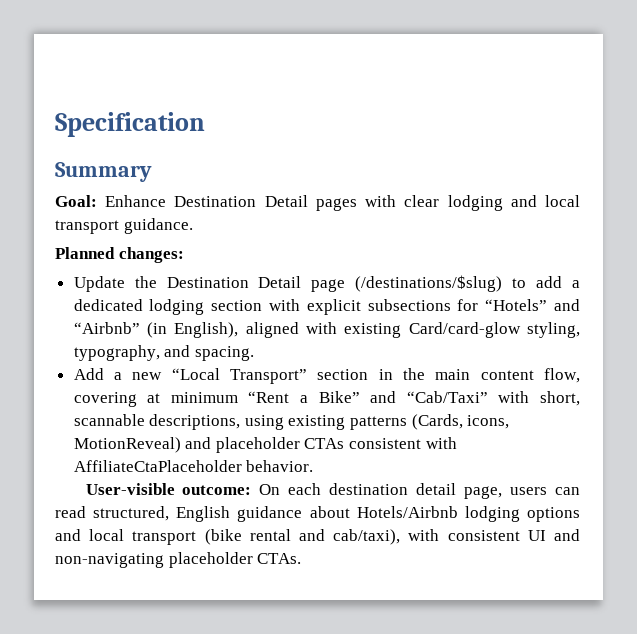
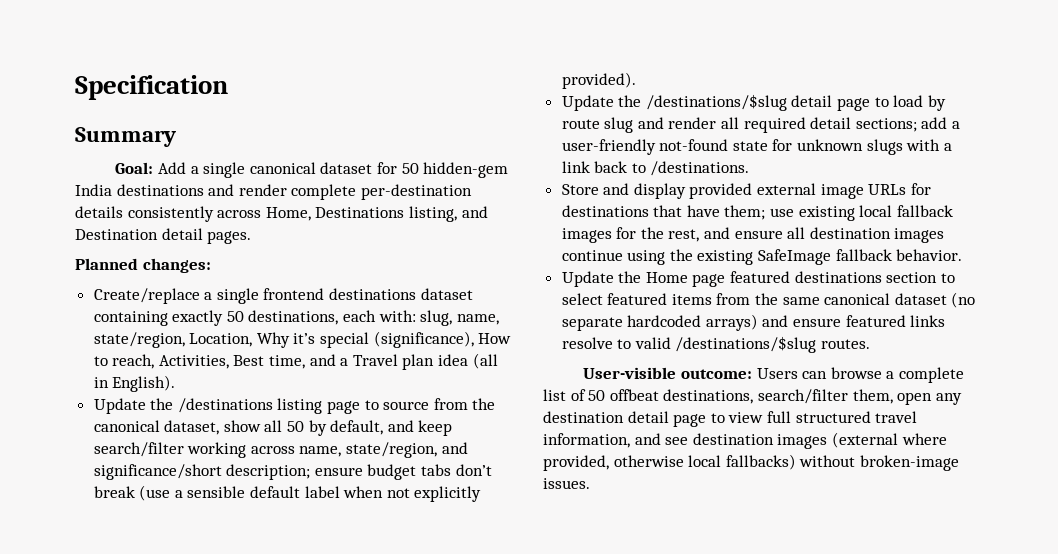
[105,195,580,211] [55,218,193,234] [55,247,184,263] [73,275,580,292] [73,299,581,315] [73,322,580,338] [73,345,254,361] [73,368,580,384] [73,391,581,407] [73,414,510,430] [73,437,457,453] [73,460,314,472] [85,483,580,499] [55,506,580,522] [55,529,580,545] [55,552,302,568] Enhance Destination Detail pages with clear lodging and local transport guidance. // Planned changes: // Update the Destination Detail page (/destinations/$slug) to add a dedicated lodging section with explicit subsections for “Hotels” and “Airbnb” (in English), aligned with existing Card/card-glow styling, typography, and spacing. // Add a new “Local Transport” section in the main content flow, covering at minimum “Rent a Bike” and “Cab/Taxi” with short, scannable descriptions, using existing patterns (Cards, icons, MotionReveal) and placeholder CTAs consistent with AffiliateCtaPlaceholder behavior. // User-visible outcome: On each destination detail page, users can read structured, English guidance about Hotels/Airbnb lodging options and local transport (bike rental and cab/taxi), with consistent UI and non-navigating placeholder CTAs. -> [158,162,509,178] [75,184,472,200] [75,206,488,222] [75,228,252,244] [75,258,211,273] [93,288,473,304] [93,310,499,326] [93,331,512,348] [93,353,498,370] [93,375,176,392] [93,398,496,414] [93,420,453,436] [93,442,468,458] [93,464,492,480] [93,485,482,502] [561,72,636,89] [561,94,946,111] [561,117,961,133] [561,139,952,155] [561,161,750,176] [561,183,931,199] [561,205,953,221] [561,227,945,243] [561,249,963,265] [561,271,955,287] [561,292,976,308] [561,314,946,331] [561,336,871,353] [583,367,964,383] [543,389,962,405] [543,411,918,427] [543,432,947,449] [543,454,959,471] [543,478,590,489] Add a single canonical dataset for 50 hidden-gem India destinations and render complete per-destination details consistently across Home, Destinations listing, and Destination detail pages. // Planned changes: // Create/replace a single frontend destinations dataset containing exactly 50 destinations, each with: slug, name, state/region, Location, Why it’s special (significance), How to reach, Activities, Best time, and a Travel plan idea (all in English). // Update the /destinations listing page to source from the canonical dataset, show all 50 by default, and keep search/filter working across name, state/region, and significance/short description; ensure budget tabs don’t break (use a sensible default label when not explicitly provided). // Update the /destinations/$slug detail page to load by route slug and render all required detail sections; add a user-friendly not-found state for unknown slugs with a link back to /destinations. // Store and display provided external image URLs for destinations that have them; use existing local fallback images for the rest, and ensure all destination images continue using the existing SafeImage fallback behavior. // Update the Home page featured destinations section to select featured items from the same canonical dataset (no separate hardcoded arrays) and ensure featured links resolve to valid /destinations/$slug routes. // User-visible outcome: Users can browse a complete list of 50 offbeat destinations, search/filter them, open any destination detail page to view full structured travel information, and see destination images (external where provided, otherwise local fallbacks) without broken-image issues.

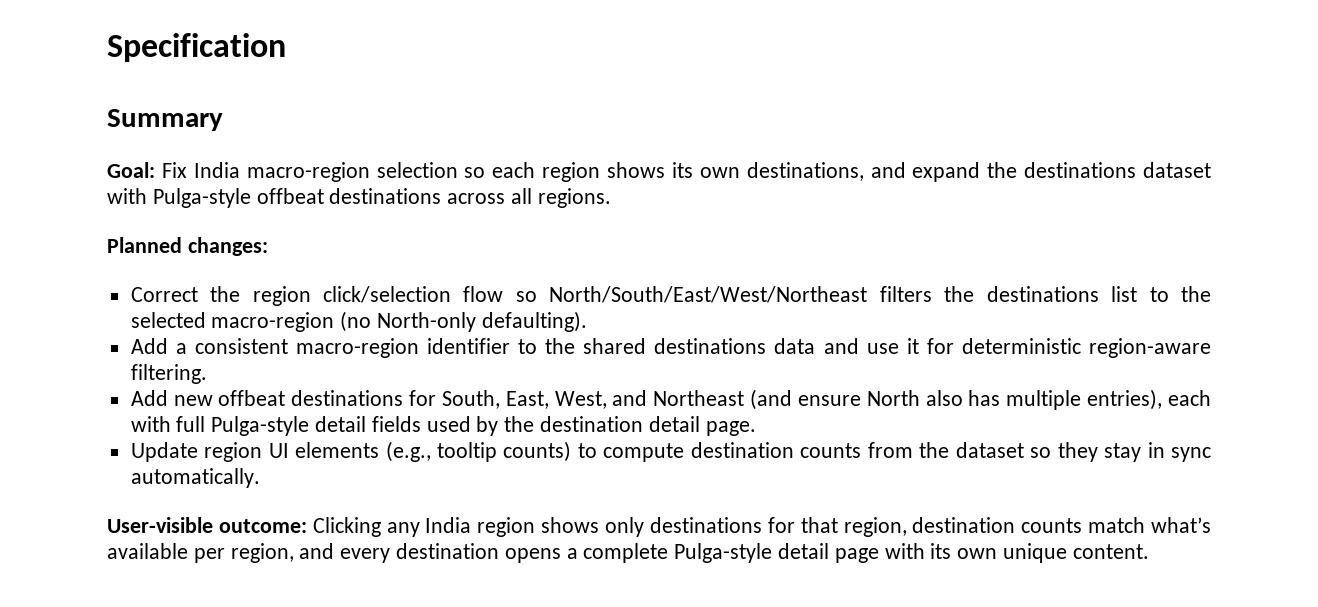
[158,162,509,178] [75,184,472,200] [75,206,488,222] [75,228,252,244] [75,258,211,273] [93,288,473,304] [93,310,499,326] [93,331,512,348] [93,353,498,370] [93,375,176,392] [93,398,496,414] [93,420,453,436] [93,442,468,458] [93,464,492,480] [93,485,482,502] [561,72,636,89] [561,94,946,111] [561,117,961,133] [561,139,952,155] [561,161,750,176] [561,183,931,199] [561,205,953,221] [561,227,945,243] [561,249,963,265] [561,271,955,287] [561,292,976,308] [561,314,946,331] [561,336,871,353] [583,367,964,383] [543,389,962,405] [543,411,918,427] [543,432,947,449] [543,454,959,471] [543,478,590,489] Add a single canonical dataset for 50 hidden-gem India destinations and render complete per-destination details consistently across Home, Destinations listing, and Destination detail pages. // Planned changes: // Create/replace a single frontend destinations dataset containing exactly 50 destinations, each with: slug, name, state/region, Location, Why it’s special (significance), How to reach, Activities, Best time, and a Travel plan idea (all in English). // Update the /destinations listing page to source from the canonical dataset, show all 50 by default, and keep search/filter working across name, state/region, and significance/short description; ensure budget tabs don’t break (use a sensible default label when not explicitly provided). // Update the /destinations/$slug detail page to load by route slug and render all required detail sections; add a user-friendly not-found state for unknown slugs with a link back to /destinations. // Store and display provided external image URLs for destinations that have them; use existing local fallback images for the rest, and ensure all destination images continue using the existing SafeImage fallback behavior. // Update the Home page featured destinations section to select featured items from the same canonical dataset (no separate hardcoded arrays) and ensure featured links resolve to valid /destinations/$slug routes. // User-visible outcome: Users can browse a complete list of 50 offbeat destinations, search/filter them, open any destination detail page to view full structured travel information, and see destination images (external where provided, otherwise local fallbacks) without broken-image issues. -> [161,162,1211,182] [107,188,611,208] [107,237,268,256] [130,286,1211,306] [130,311,587,332] [130,338,1211,358] [130,364,207,384] [130,389,1211,410] [130,416,756,436] [130,441,1211,462] [130,468,260,488] [107,517,1211,537] [107,543,1149,563] Fix India macro-region selection so each region shows its own destinations, and expand the destinations dataset with Pulga-style offbeat destinations across all regions. // Planned changes: // Correct the region click/selection flow so North/South/East/West/Northeast filters the destinations list to the selected macro-region (no North-only defaulting). // Add a consistent macro-region identifier to the shared destinations data and use it for deterministic region-aware filtering. // Add new offbeat destinations for South, East, West, and Northeast (and ensure North also has multiple entries), each with full Pulga-style detail fields used by the destination detail page. // Update region UI elements (e.g., tooltip counts) to compute destination counts from the dataset so they stay in sync automatically. // User-visible outcome: Clicking any India region shows only destinations for that region, destination counts match what’s available per region, and every destination opens a complete Pulga-style detail page with its own unique content.

